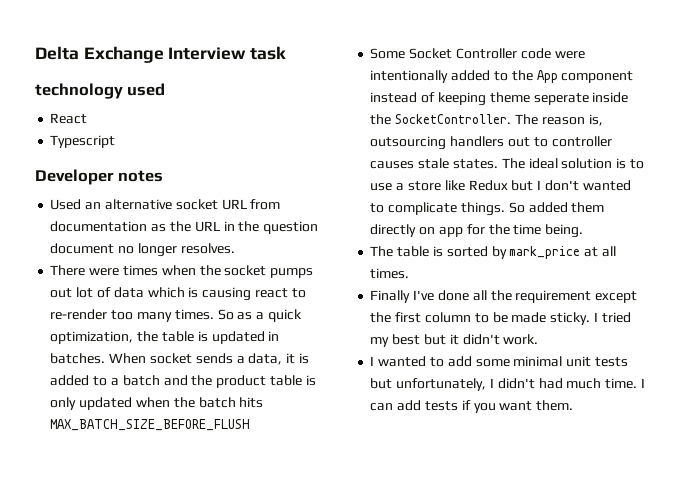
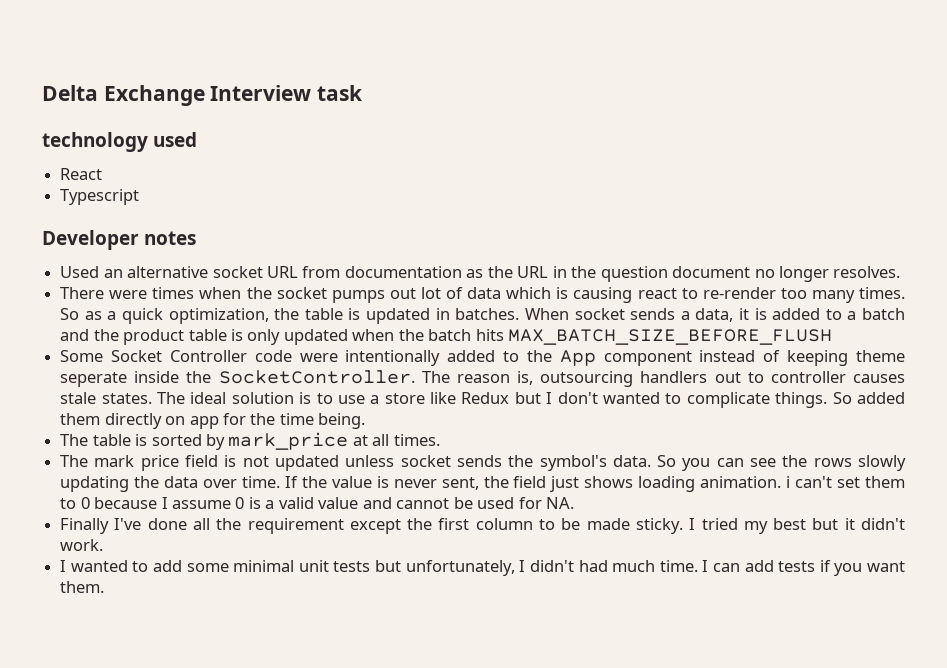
(410, 273) none -> [60,455,906,471] [60,476,905,492] [60,497,574,509] // The mark price field is not updated unless socket sends the symbol's data. So you can see the rows slowly updating the data over time. If the value is never sent, the field just shows loading animation. i can't set them to 0 because I assume 0 is a valid value and cannot be used for NA.

